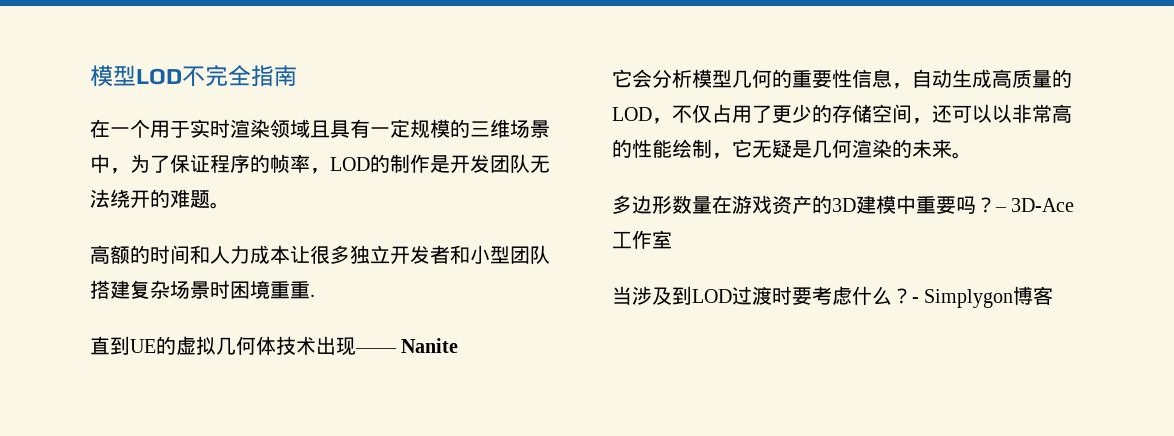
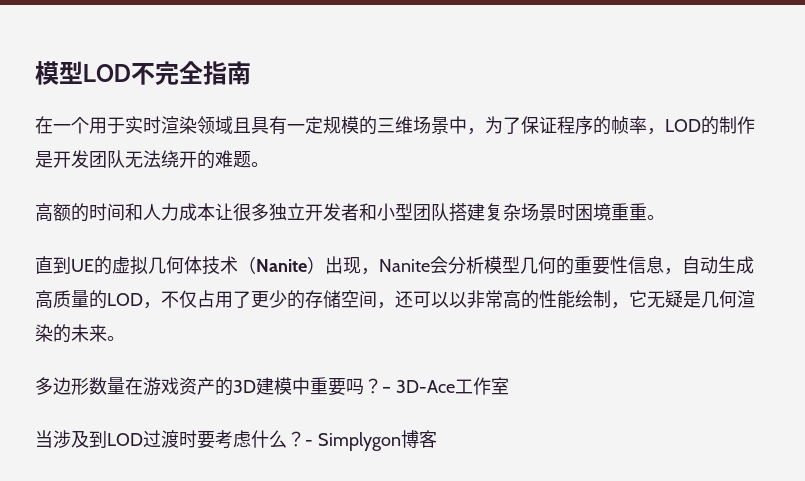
[310,294,315,297] . -> [647,215,665,220] 。
[316,336,459,356] [612,69,632,88] 出现—— Nanite // 它 -> [238,256,430,275] （Nanite）出现，Nanite

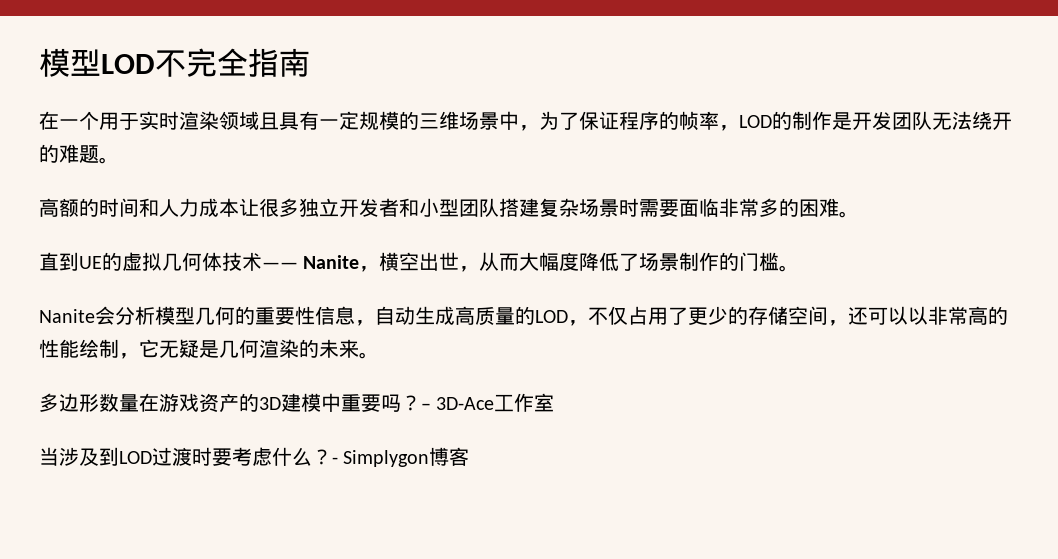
[575,203,647,221] 困境重重 -> [639,198,839,217] 需要面临非常多的困难
[238,256,379,275] （Nanite）出现， -> [262,252,800,272] —— Nanite，横空出世，从而大幅度降低了场景制作的门槛。 //

